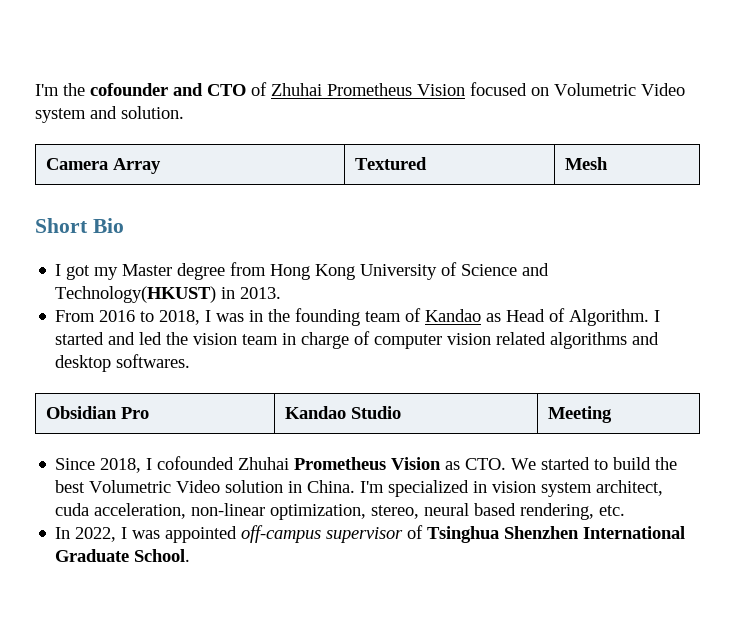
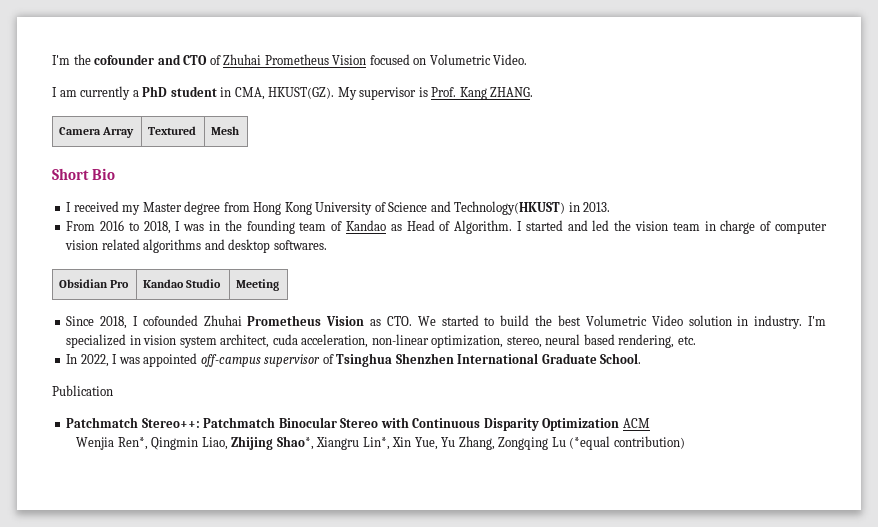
[641,83,685,96] [35,106,184,123] Video system and solution. -> [493,54,528,65] [52,86,534,100] Video. // I am currently a PhD student in CMA, HKUST(GZ). My supervisor is Prof. Kang ZHANG.
[66,265,91,280] got -> [73,201,119,212] received
[307,480,356,493] China. -> [754,315,803,329] industry.
(191, 555) none -> [52,385,113,396] [66,417,650,431] [76,436,685,450] // Publication // Patchmatch Stereo++: Patchmatch Binocular Stereo with Continuous Disparity Optimization ACM // Wenjia Ren*, Qingmin Liao, Zhijing Shao*, Xiangru Lin*, Xin Yue, Yu Zhang, Zongqing Lu (*equal contribution)

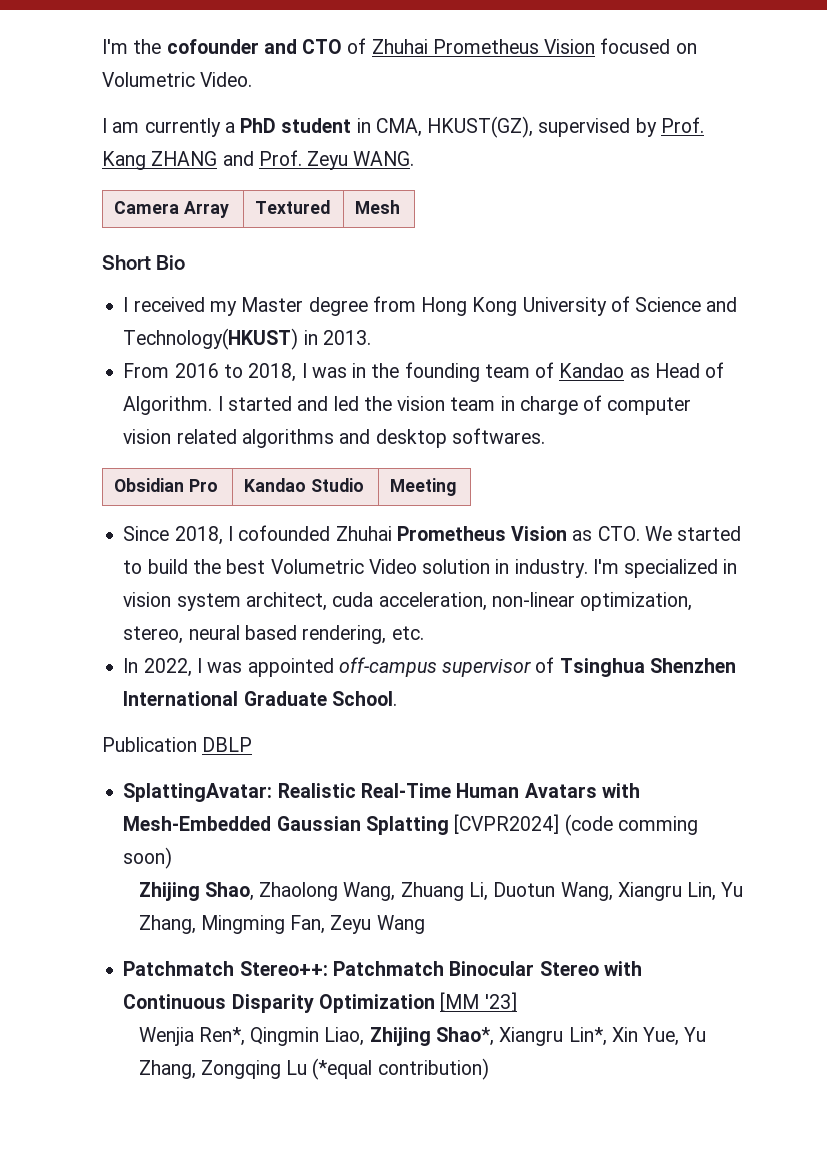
[268,87,534,100] HKUST(GZ). My supervisor is Prof. Kang ZHANG. -> [427,116,704,138] [102,150,415,170] HKUST(GZ), supervised by Prof. Kang ZHANG and Prof. Zeyu WANG.
(113, 390) none -> [202,737,253,752] [123,783,640,802] [123,814,698,836] [123,847,173,869] [138,882,744,901] [138,915,425,934] DBLP // SplattingAvatar: Realistic Real-Time Human Avatars with Mesh-Embedded Gaussian Splatting [CVPR2024] (code comming soon) // Zhijing Shao, Zhaolong Wang, Zhuang Li, Duotun Wang, Xiangru Lin, Yu Zhang, Mingming Fan, Zeyu Wang
[622,418,650,428] ACM -> [440,992,517,1012] [MM '23]

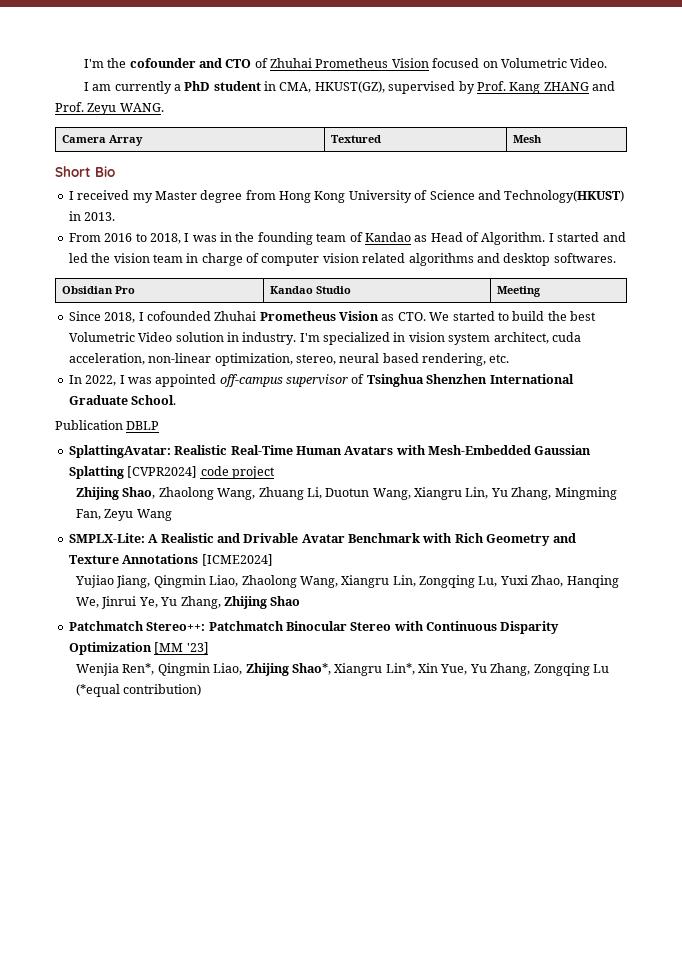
[564,814,698,836] [123,847,173,869] (code comming soon) -> [200,466,275,479] code project
(425, 924) none -> [68,533,576,546] [68,554,273,566] [75,575,619,588] [76,596,301,609] // SMPLX-Lite: A Realistic and Drivable Avatar Benchmark with Rich Geometry and Texture Annotations [ICME2024] // Yujiao Jiang, Qingmin Liao, Zhaolong Wang, Xiangru Lin, Zongqing Lu, Yuxi Zhao, Hanqing We, Jinrui Ye, Yu Zhang, Zhijing Shao

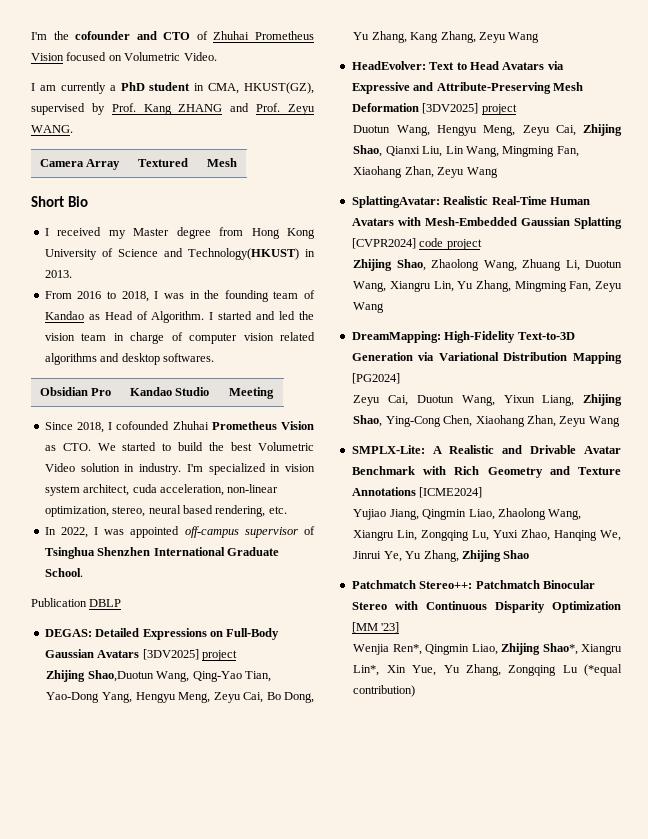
(160, 425) none -> [44,628,280,640] [44,649,237,661] [46,670,271,682] [46,692,314,703] [353,31,540,43] [351,61,564,70] [351,82,583,94] [351,103,517,115] [353,124,622,136] [353,145,579,157] [353,166,498,178] // DEGAS: Detailed Expressions on Full-Body Gaussian Avatars [3DV2025] project // Zhijing Shao,Duotun Wang, Qing-Yao Tian, Yao-Dong Yang, Hengyu Meng, Zeyu Cai, Bo Dong, Yu Zhang, Kang Zhang, Zeyu Wang // HeadEvolver: Text to Head Avatars via Expressive and Attribute-Preserving Mesh Deformation [3DV2025] project // Duotun Wang, Hengyu Meng, Zeyu Cai, Zhijing Shao, Qianxi Liu, Lin Wang, Mingming Fan, Xiaohang Zhan, Zeyu Wang
(172, 515) none -> [351,331,575,343] [351,352,622,364] [351,373,400,384] [353,394,622,406] [353,415,620,427] // DreamMapping: High-Fidelity Text-to-3D Generation via Variational Distribution Mapping [PG2024] // Zeyu Cai, Duotun Wang, Yixun Liang, Zhijing Shao, Ying-Cong Chen, Xiaohang Zhan, Zeyu Wang

